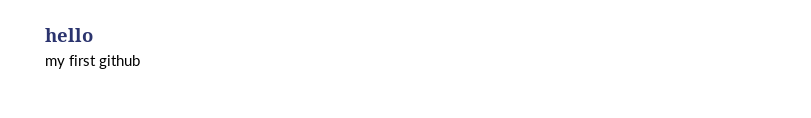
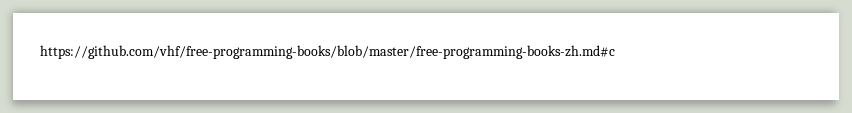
[45,28,93,42] [45,55,140,69] hello // my first github -> [40,45,615,59] https://github.com/vhf/free-programming-books/blob/master/free-programming-books-zh.md#c

